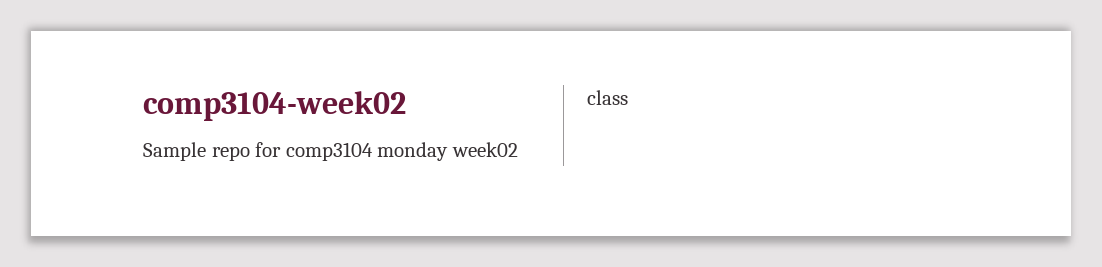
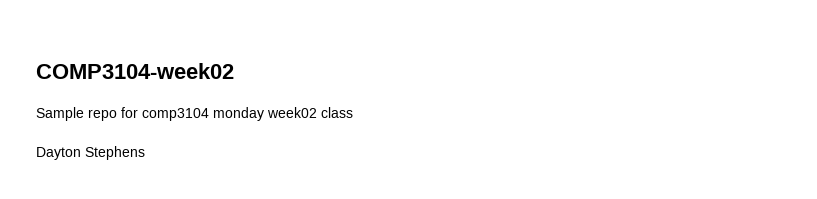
[143,91,406,121] comp3104-week02 -> [36,63,234,79] COMP3104-week02
(628, 97) none -> [36,146,145,160] // Dayton Stephens

